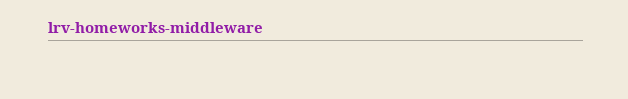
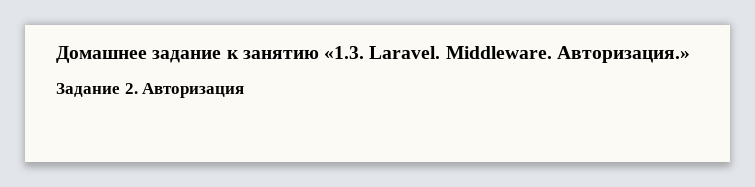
[48,22,263,33] lrv-homeworks-middleware -> [56,46,690,63] [56,83,245,98] Домашнее задание к занятию «1.3. Laravel. Middleware. Авторизация.» // Задание 2. Авторизация

